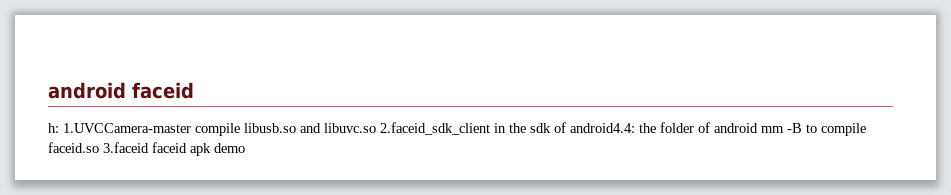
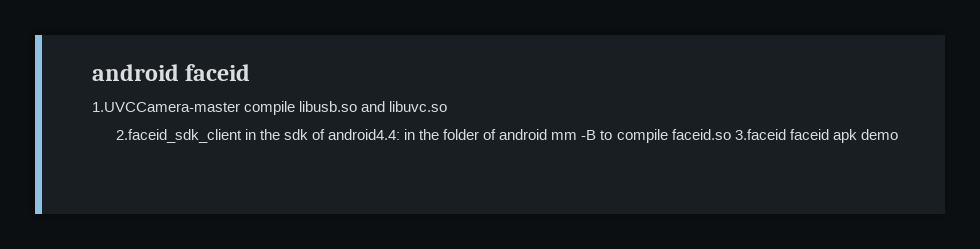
[48,123,59,133] һ: -> (251, 72) none
(376, 128) none -> (448, 106) //
(635, 128) none -> [404,129,416,140] in

